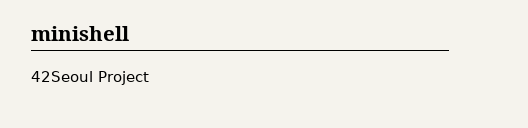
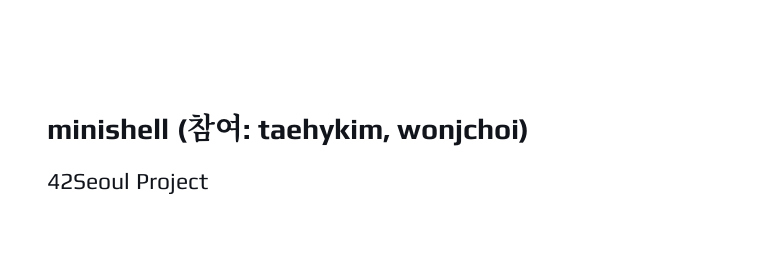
(129, 33) none -> [176,113,530,146] (참여: taehykim, wonjchoi)

